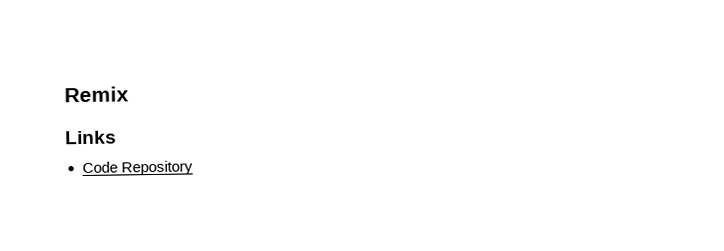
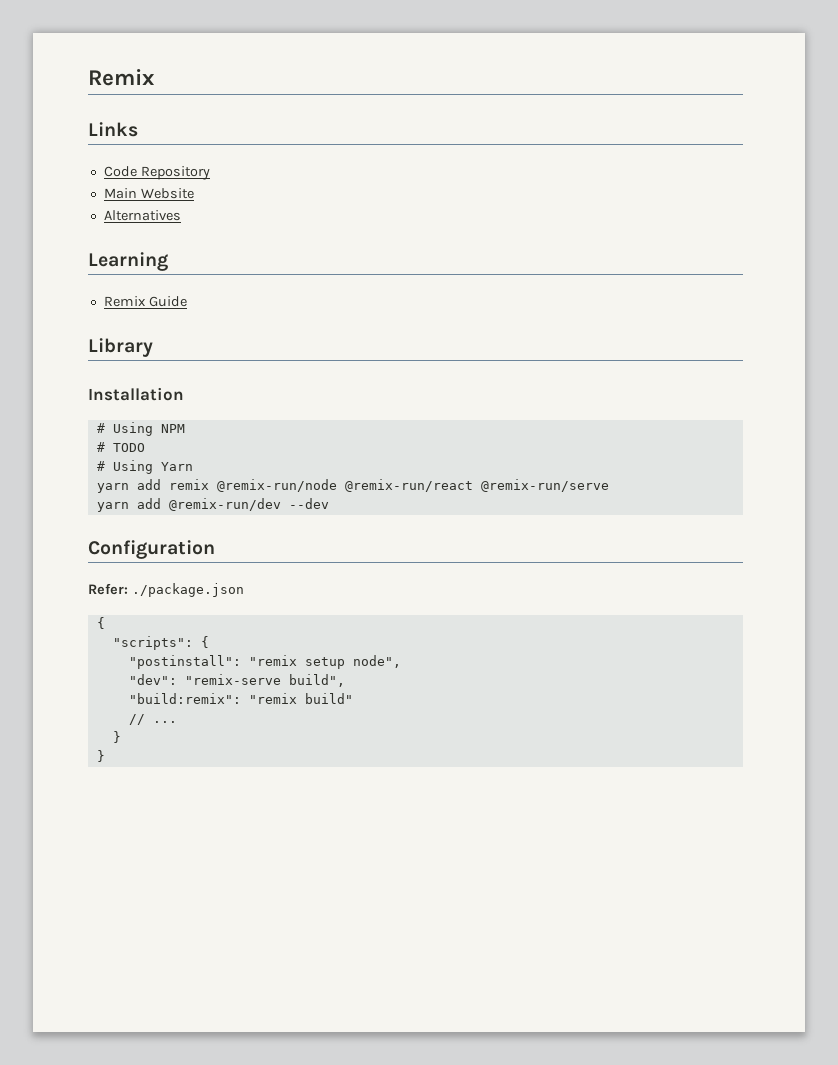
(193, 168) none -> [103,188,194,199] [103,210,181,221] [88,252,168,271] [103,296,187,307] [88,338,153,357] [88,387,184,401] [96,422,185,436] [96,442,145,452] [96,460,193,474] [96,479,609,493] [96,498,329,512] [88,540,215,559] [88,583,244,597] [96,617,105,629] [112,636,209,650] [128,655,401,669] [128,674,345,687] [128,693,353,704] [128,714,177,725] [112,731,121,743] [96,750,105,762] // Main Website // Alternatives // Learning // Remix Guide // Library // Installation // # Using NPM // # TODO // # Using Yarn // yarn add remix @remix-run/node @remix-run/react @remix-run/serve // yarn add @remix-run/dev --dev // Configuration // Refer: ./package.json // { // "scripts": { // "postinstall": "remix setup node", // "dev": "remix-serve build", // "build:remix": "remix build" // // ... // } // }

